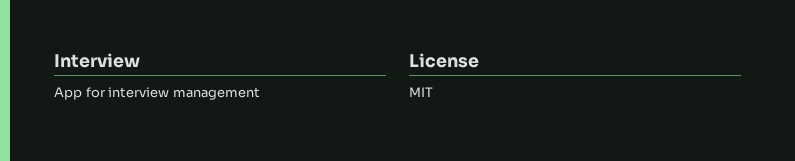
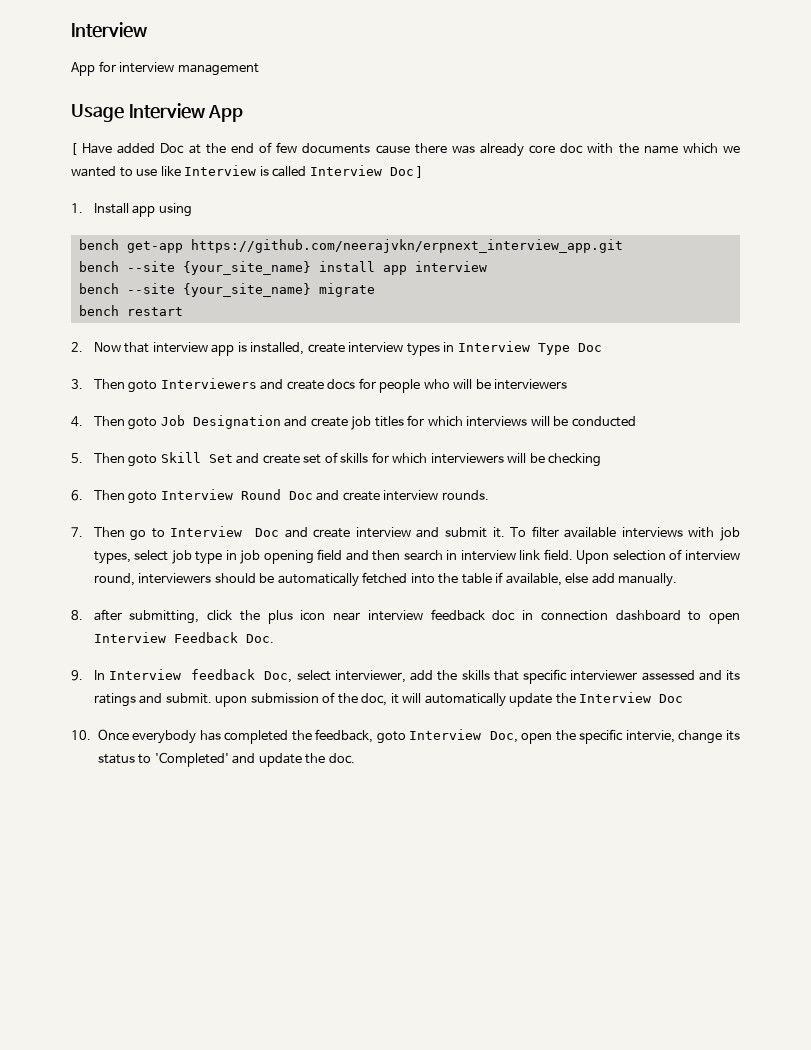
[409,53,479,68] [409,87,433,97] License // MIT -> [71,103,244,122] [71,142,740,157] [71,165,424,178] [71,203,192,217] [78,239,623,253] [78,261,487,275] [78,283,375,297] [78,305,183,316] [71,341,602,356] [71,378,568,393] [71,415,636,430] [71,452,602,467] [71,489,489,504] [71,526,740,541] [93,549,740,564] [93,572,678,587] [71,609,741,624] [93,632,274,643] [71,669,741,684] [93,692,684,707] [71,729,740,744] [97,752,355,767] Usage Interview App // [ Have added Doc at the end of few documents cause there was already core doc with the name which we wanted to use like Interview is called Interview Doc ] // 1. Install app using // bench get-app https://github.com/neerajvkn/erpnext_interview_app.git // bench --site {your_site_name} install app interview // bench --site {your_site_name} migrate // bench restart // 2. Now that interview app is installed, create interview types in Interview Type Doc // 3. Then goto Interviewers and create docs for people who will be interviewers // 4. Then goto Job Designation and create job titles for which interviews will be conducted // 5. Then goto Skill Set and create set of skills for which interviewers will be checking // 6. Then goto Interview Round Doc and create interview rounds. // 7. Then go to Interview Doc and create interview and submit it. To filter available interviews with job types, select job type in job opening field and then search in interview link field. Upon selection of interview round, interviewers should be automatically fetched into the table if available, else add manually. // 8. after submitting, click the plus icon near interview feedback doc in connection dashboard to open Interview Feedback Doc. // 9. In Interview feedback Doc, select interviewer, add the skills that specific interviewer assessed and its ratings and submit. upon submission of the doc, it will automatically update the Interview Doc // 10. Once everybody has completed the feedback, goto Interview Doc, open the specific intervie, change its status to 'Completed' and update the doc.

